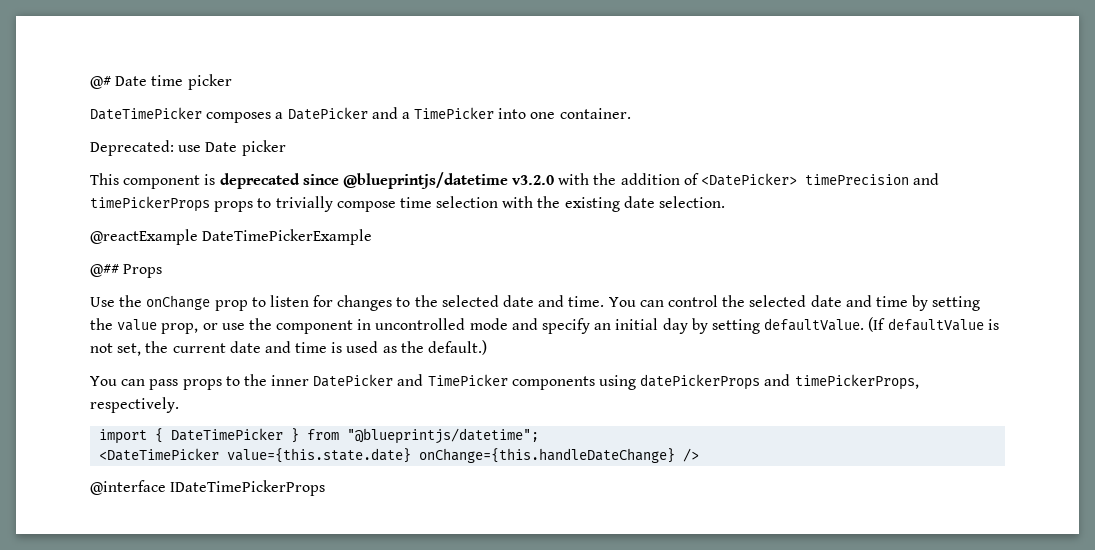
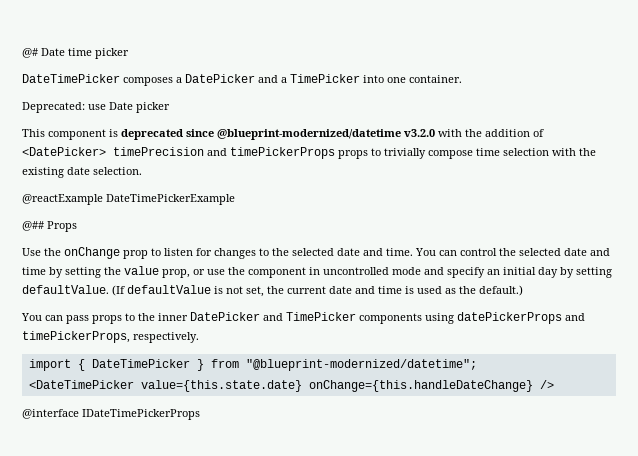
[342,172,508,189] @blueprintjs/datetime -> [217,129,401,140] @blueprint-modernized/datetime
[347,428,540,444] "@blueprintjs/datetime"; -> [245,359,477,371] "@blueprint-modernized/datetime";

